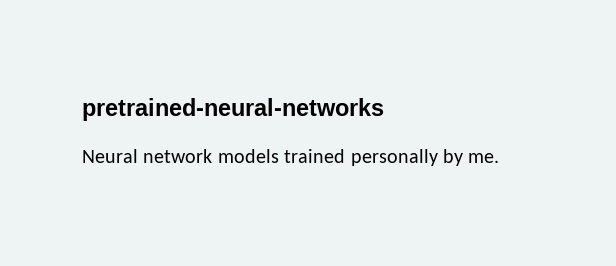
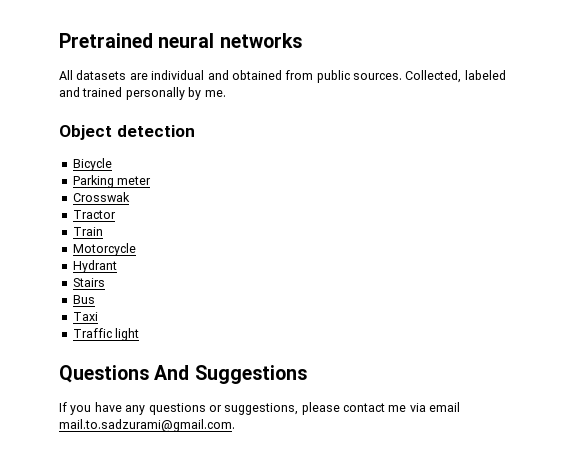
[82,98,384,121] [82,149,500,166] pretrained-neural-networks // Neural network models trained personally by me. -> [59,33,302,48] [59,70,506,83] [59,87,226,100] [59,125,195,140] [72,158,112,171] [72,175,152,188] [72,192,130,202] [72,210,116,219] [72,227,103,236] [72,243,136,256] [72,260,117,273] [72,278,105,287] [72,295,95,304] [72,312,98,321] [72,328,140,341] [59,365,307,384] [59,402,461,415] [59,419,235,432] Pretrained neural networks // All datasets are individual and obtained from public sources. Collected, labeled and trained personally by me. // Object detection // Bicycle // Parking meter // Crosswak // Tractor // Train // Motorcycle // Hydrant // Stairs // Bus // Taxi // Traffic light // Questions And Suggestions // If you have any questions or suggestions, please contact me via email mail.to.sadzurami@gmail.com.

